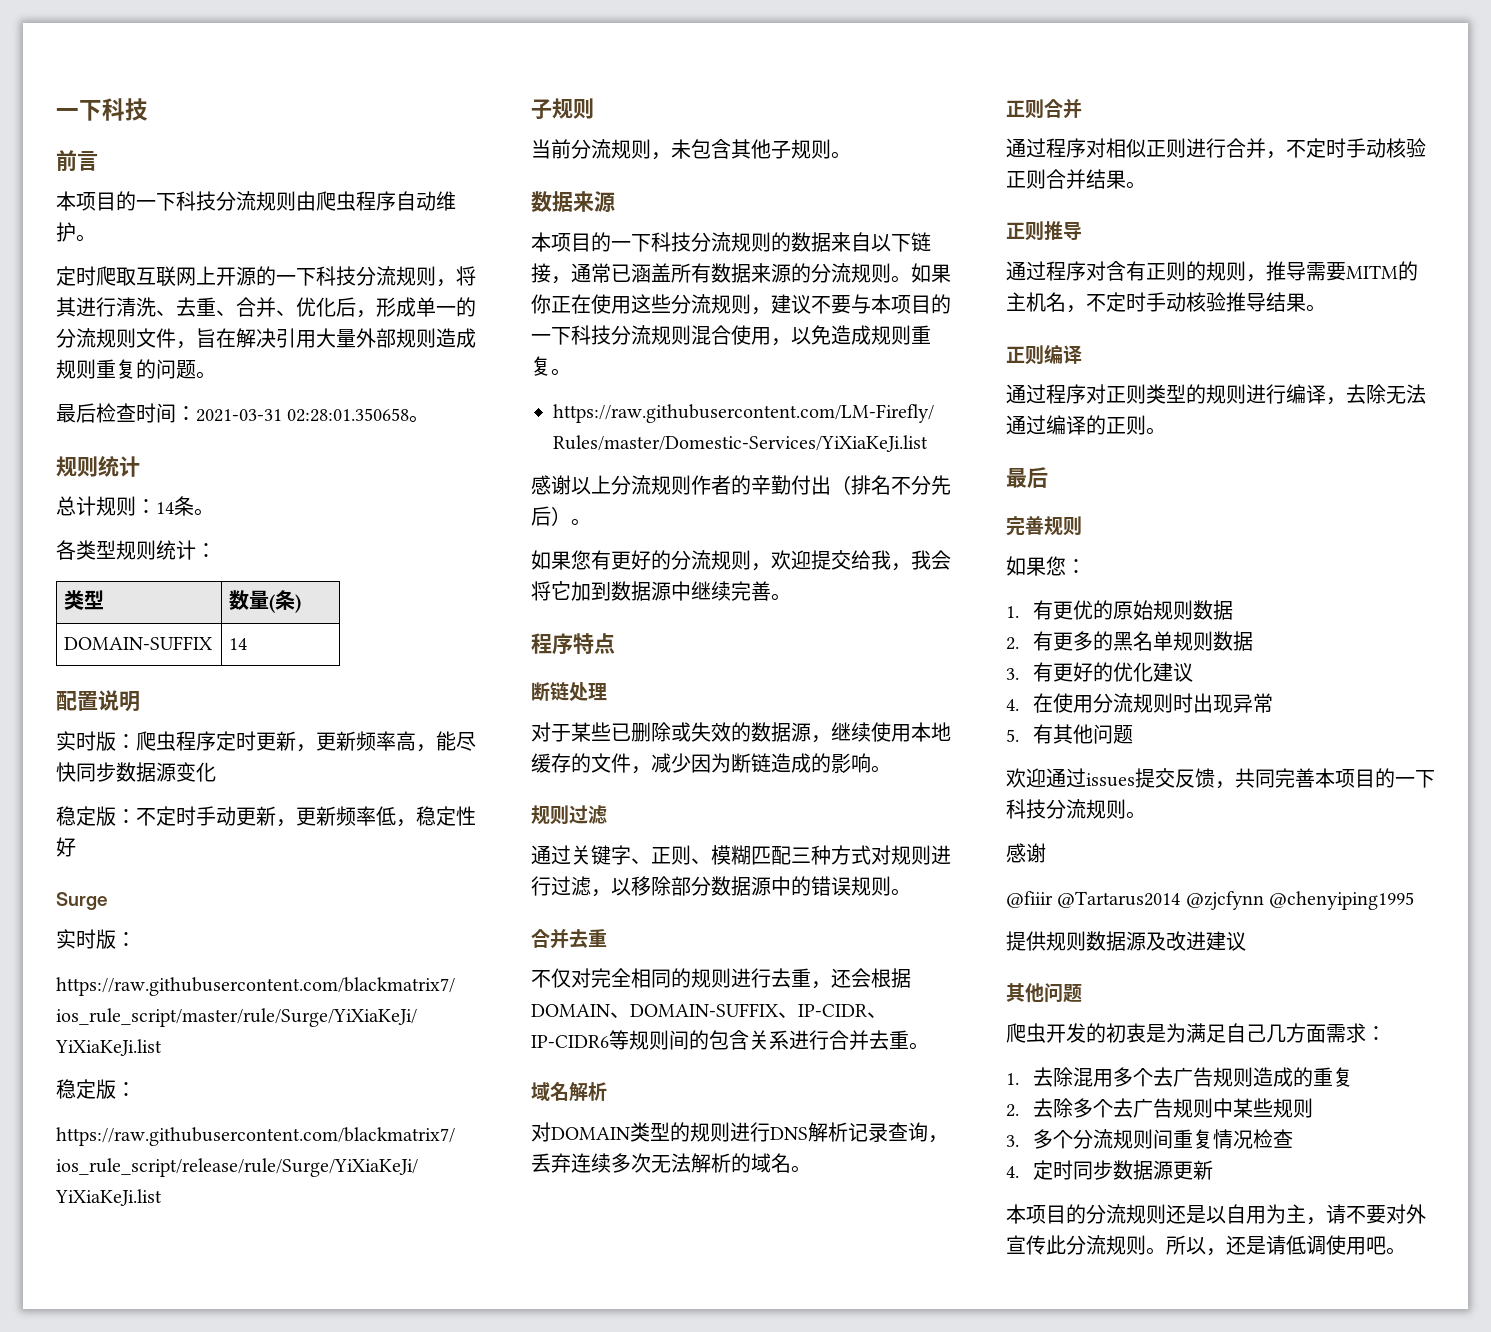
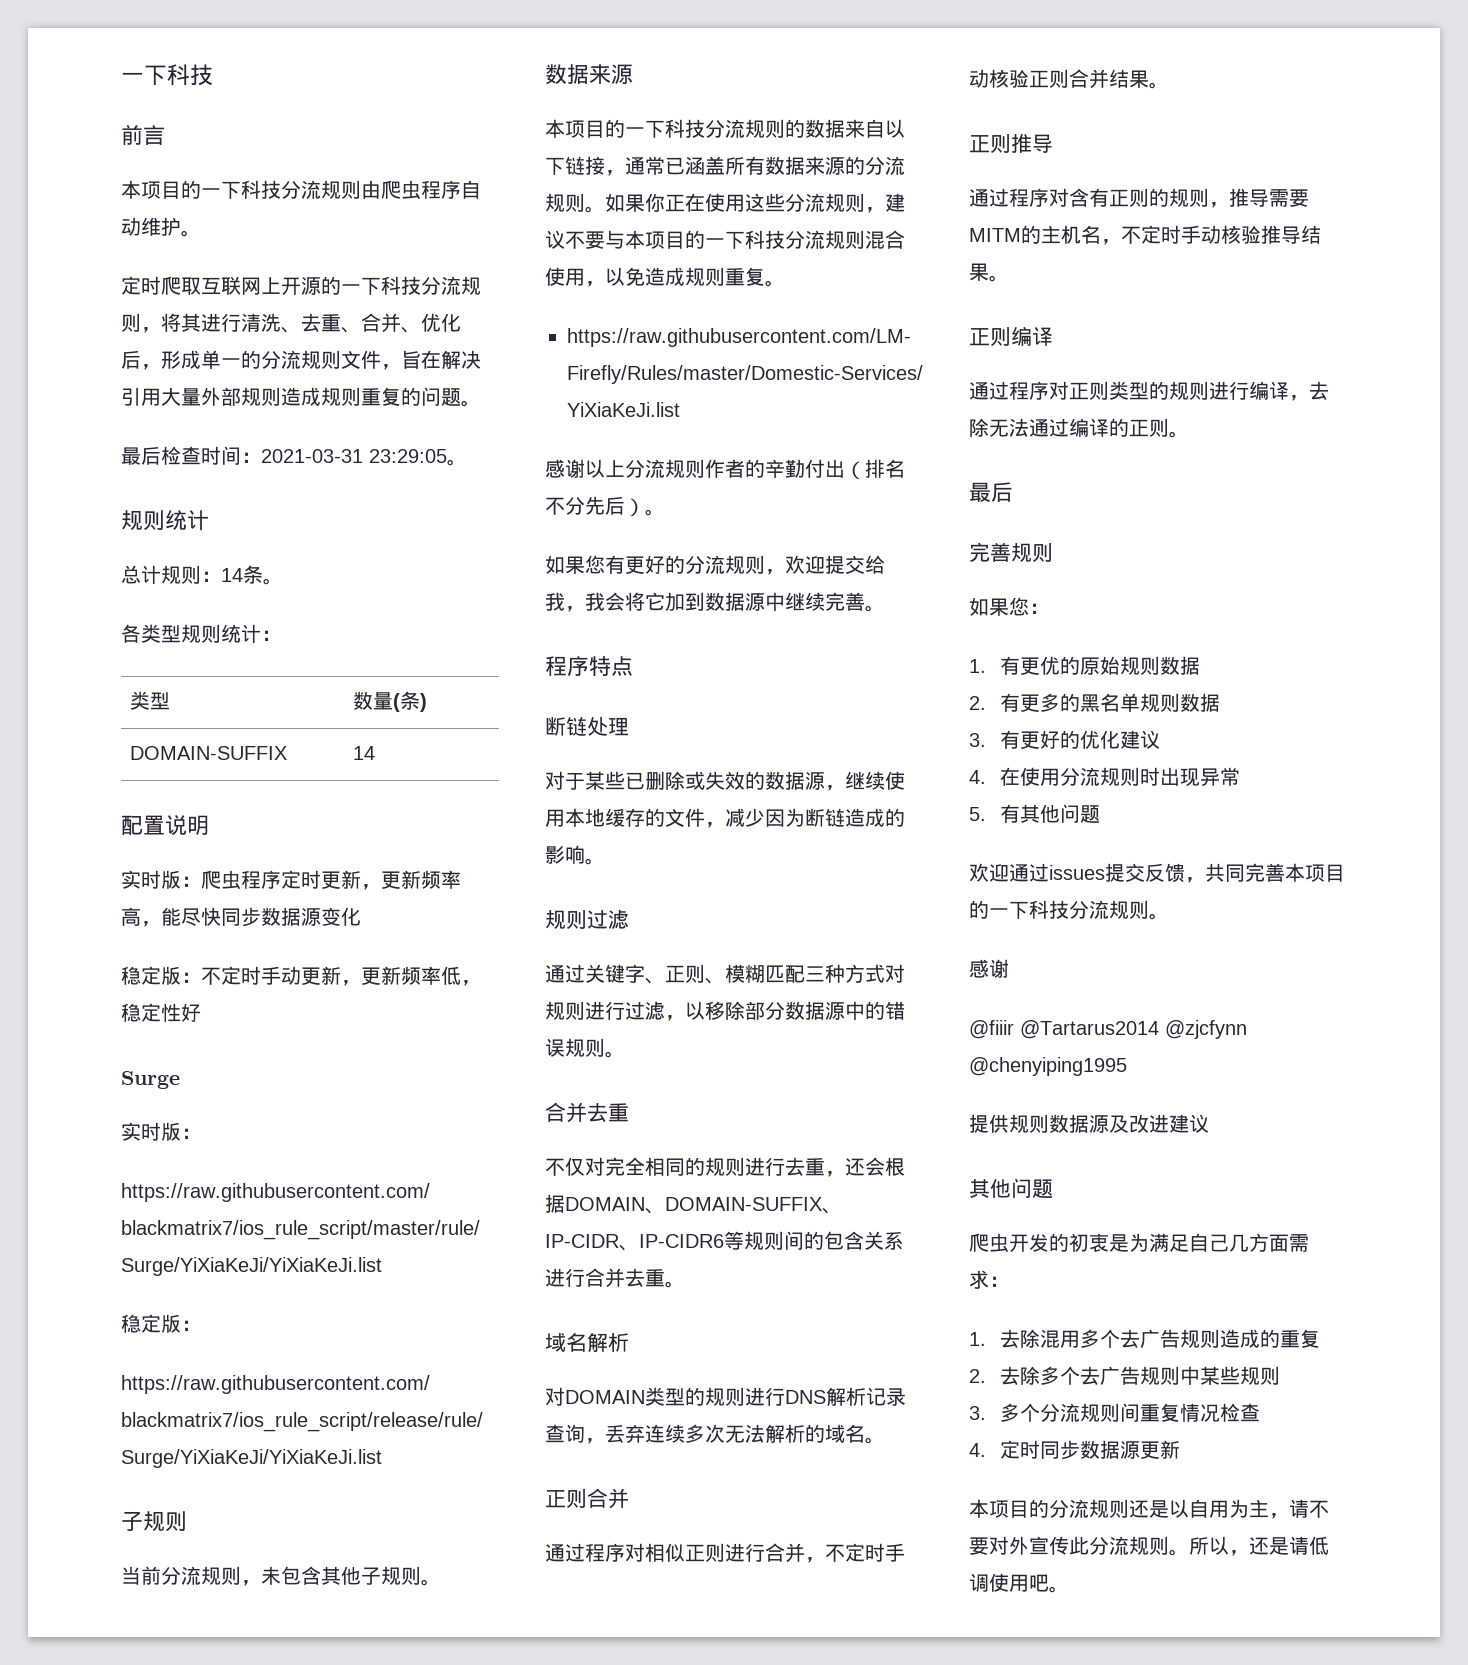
[287,408,410,422] 02:28:01.350658 -> [369,449,447,463] 23:29:05

